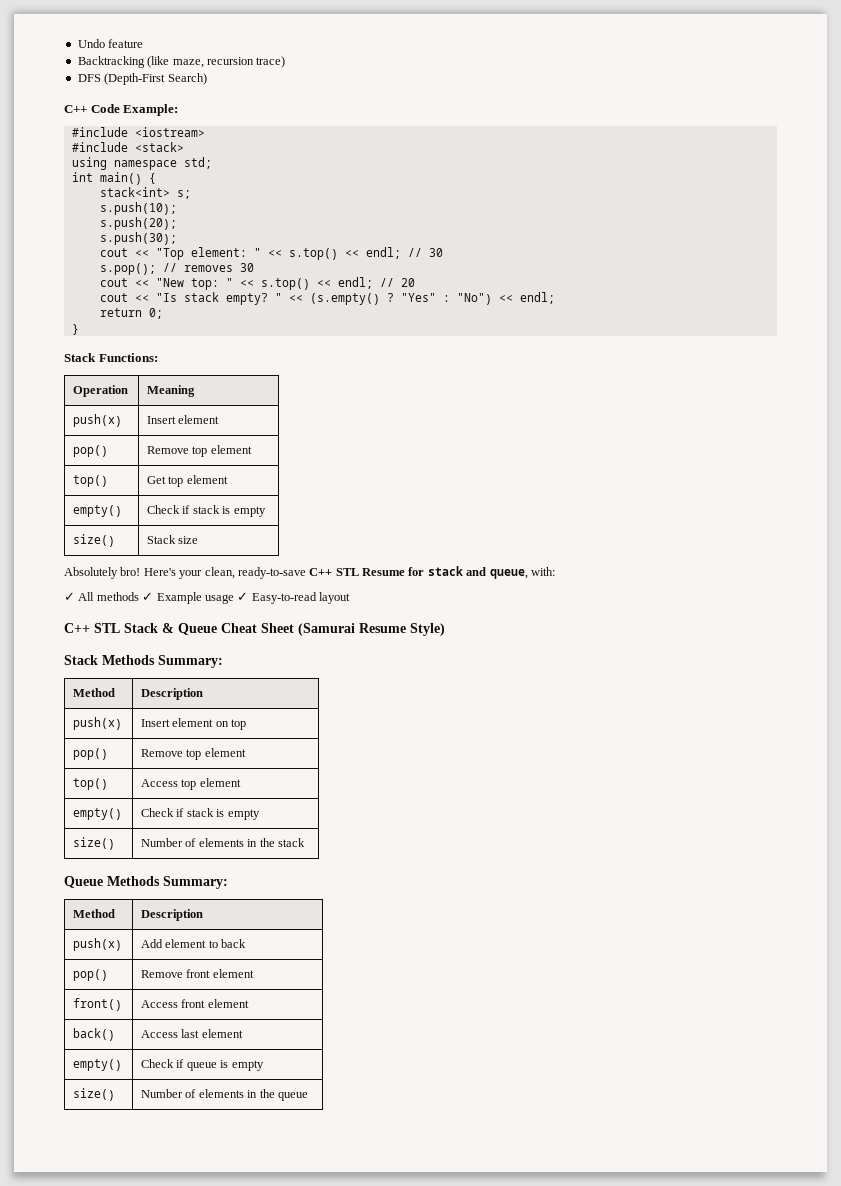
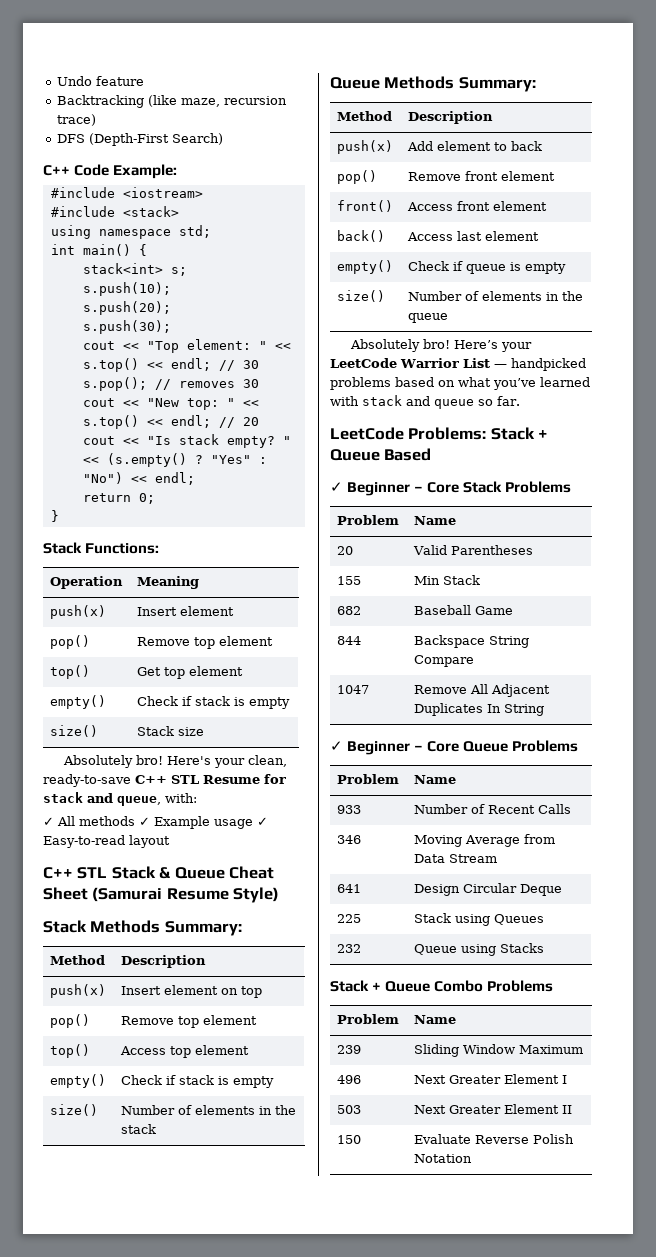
(308, 1096) none -> [349,339,532,352] [330,358,586,371] [330,377,590,390] [330,395,520,409] [330,427,549,440] [330,448,432,461] [330,481,572,496] [337,515,400,525] [414,516,457,525] [337,546,354,555] [413,545,534,555] [337,576,362,585] [414,575,481,585] [337,606,362,615] [414,605,514,615] [337,636,362,645] [414,635,530,648] [414,655,475,667] [337,685,370,694] [414,684,551,697] [414,703,545,716] [330,740,579,755] [337,774,400,784] [414,775,457,784] [337,805,362,814] [414,804,572,814] [337,835,362,844] [414,834,556,847] [414,854,498,863] [337,884,362,893] [414,883,563,896] [337,914,362,923] [414,913,545,926] [337,944,362,953] [414,943,545,956] [330,980,554,992] [337,1014,400,1024] [414,1015,457,1024] [337,1045,362,1054] [414,1044,584,1057] [337,1075,362,1084] [414,1074,568,1084] [337,1105,362,1114] [414,1104,573,1114] [337,1135,362,1144] [414,1134,575,1144] [414,1154,473,1163] // Absolutely bro! Here’s your LeetCode Warrior List — handpicked problems based on what you’ve learned with stack and queue so far. // LeetCode Problems: Stack + Queue Based // ✓ Beginner – Core Stack Problems // Problem | Name // 20 | Valid Parentheses // 155 | Min Stack // 682 | Baseball Game // 844 | Backspace String Compare // 1047 | Remove All Adjacent Duplicates In String // ✓ Beginner – Core Queue Problems // Problem | Name // 933 | Number of Recent Calls // 346 | Moving Average from Data Stream // 641 | Design Circular Deque // 225 | Stack using Queues // 232 | Queue using Stacks // Stack + Queue Combo Problems // Problem | Name // 239 | Sliding Window Maximum // 496 | Next Greater Element I // 503 | Next Greater Element II // 150 | Evaluate Reverse Polish Notation

